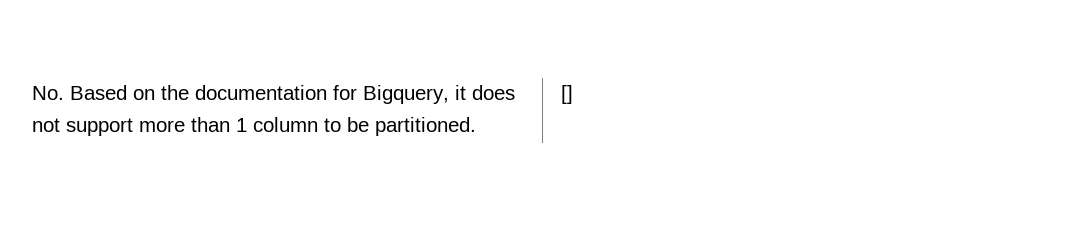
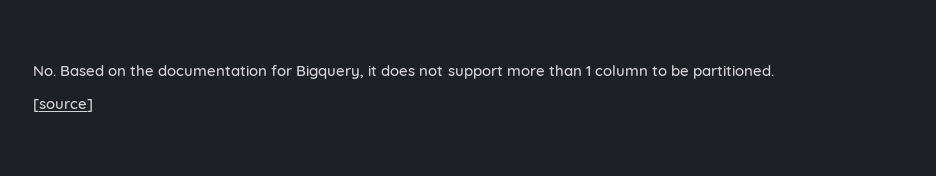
[561,85,573,104] [] -> [33,99,93,112] [source]

